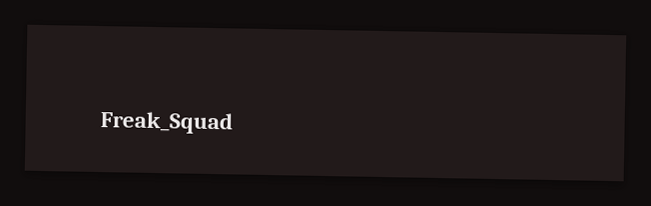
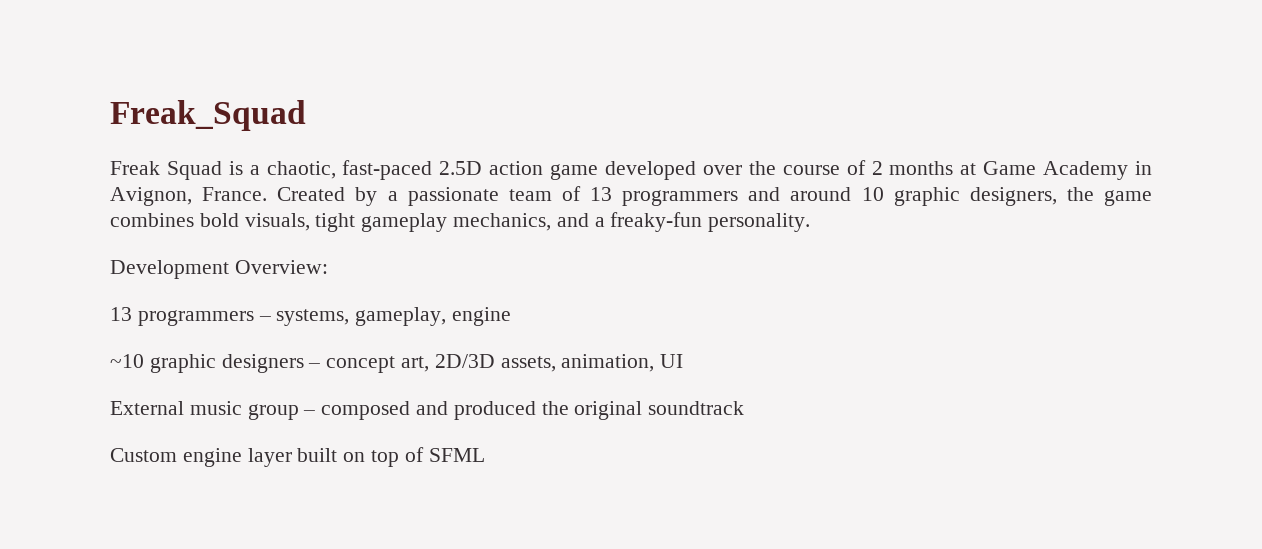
(233, 123) none -> [110,160,1152,180] [110,186,1152,206] [110,212,811,232] [110,260,328,279] [110,307,512,326] [110,354,684,373] [110,401,745,420] [110,447,485,467] // Freak Squad is a chaotic, fast-paced 2.5D action game developed over the course of 2 months at Game Academy in Avignon, France. Created by a passionate team of 13 programmers and around 10 graphic designers, the game combines bold visuals, tight gameplay mechanics, and a freaky-fun personality. // Development Overview: // 13 programmers – systems, gameplay, engine // ~10 graphic designers – concept art, 2D/3D assets, animation, UI // External music group – composed and produced the original soundtrack // Custom engine layer built on top of SFML

